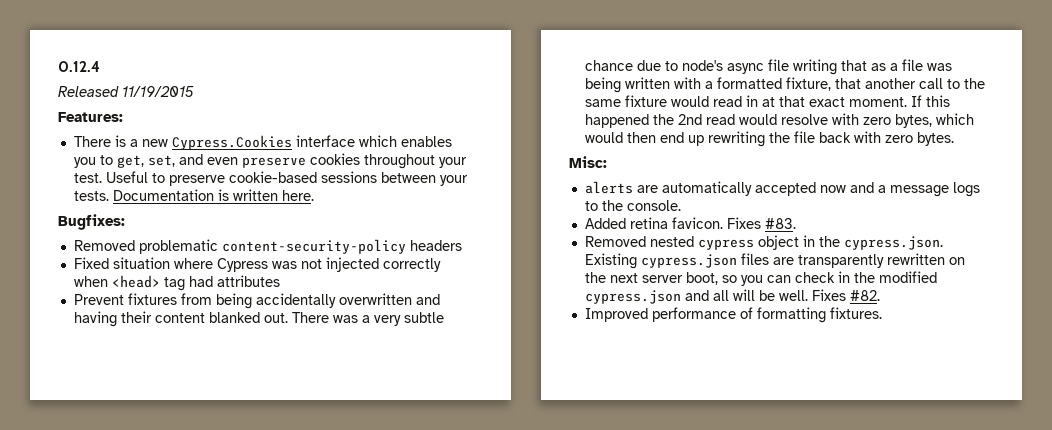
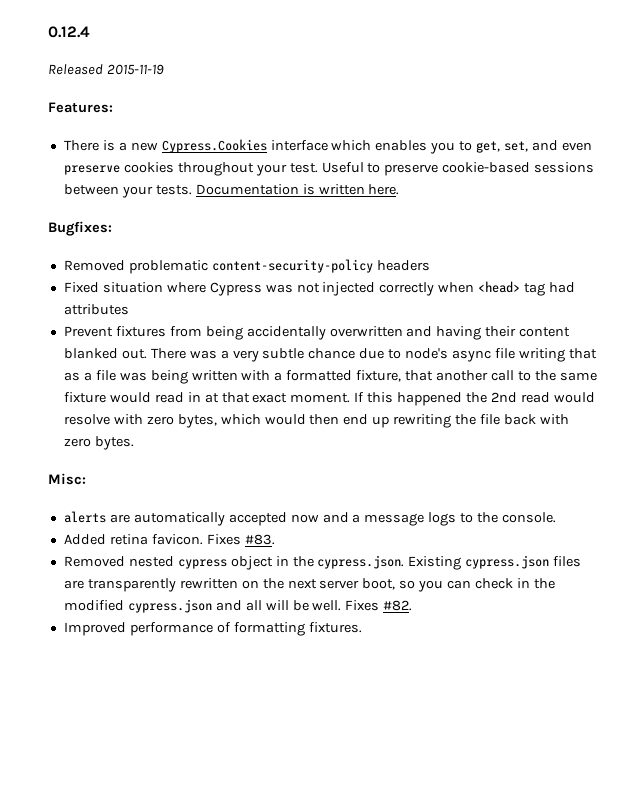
[122,86,194,97] 11/19/2015 -> [106,64,164,75] 2015-11-19

